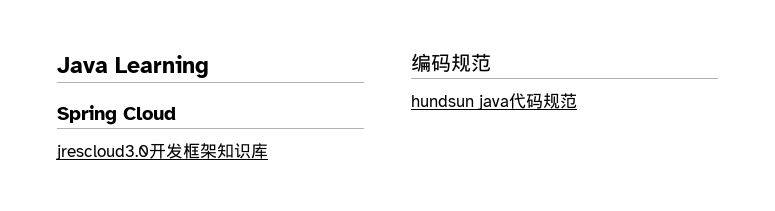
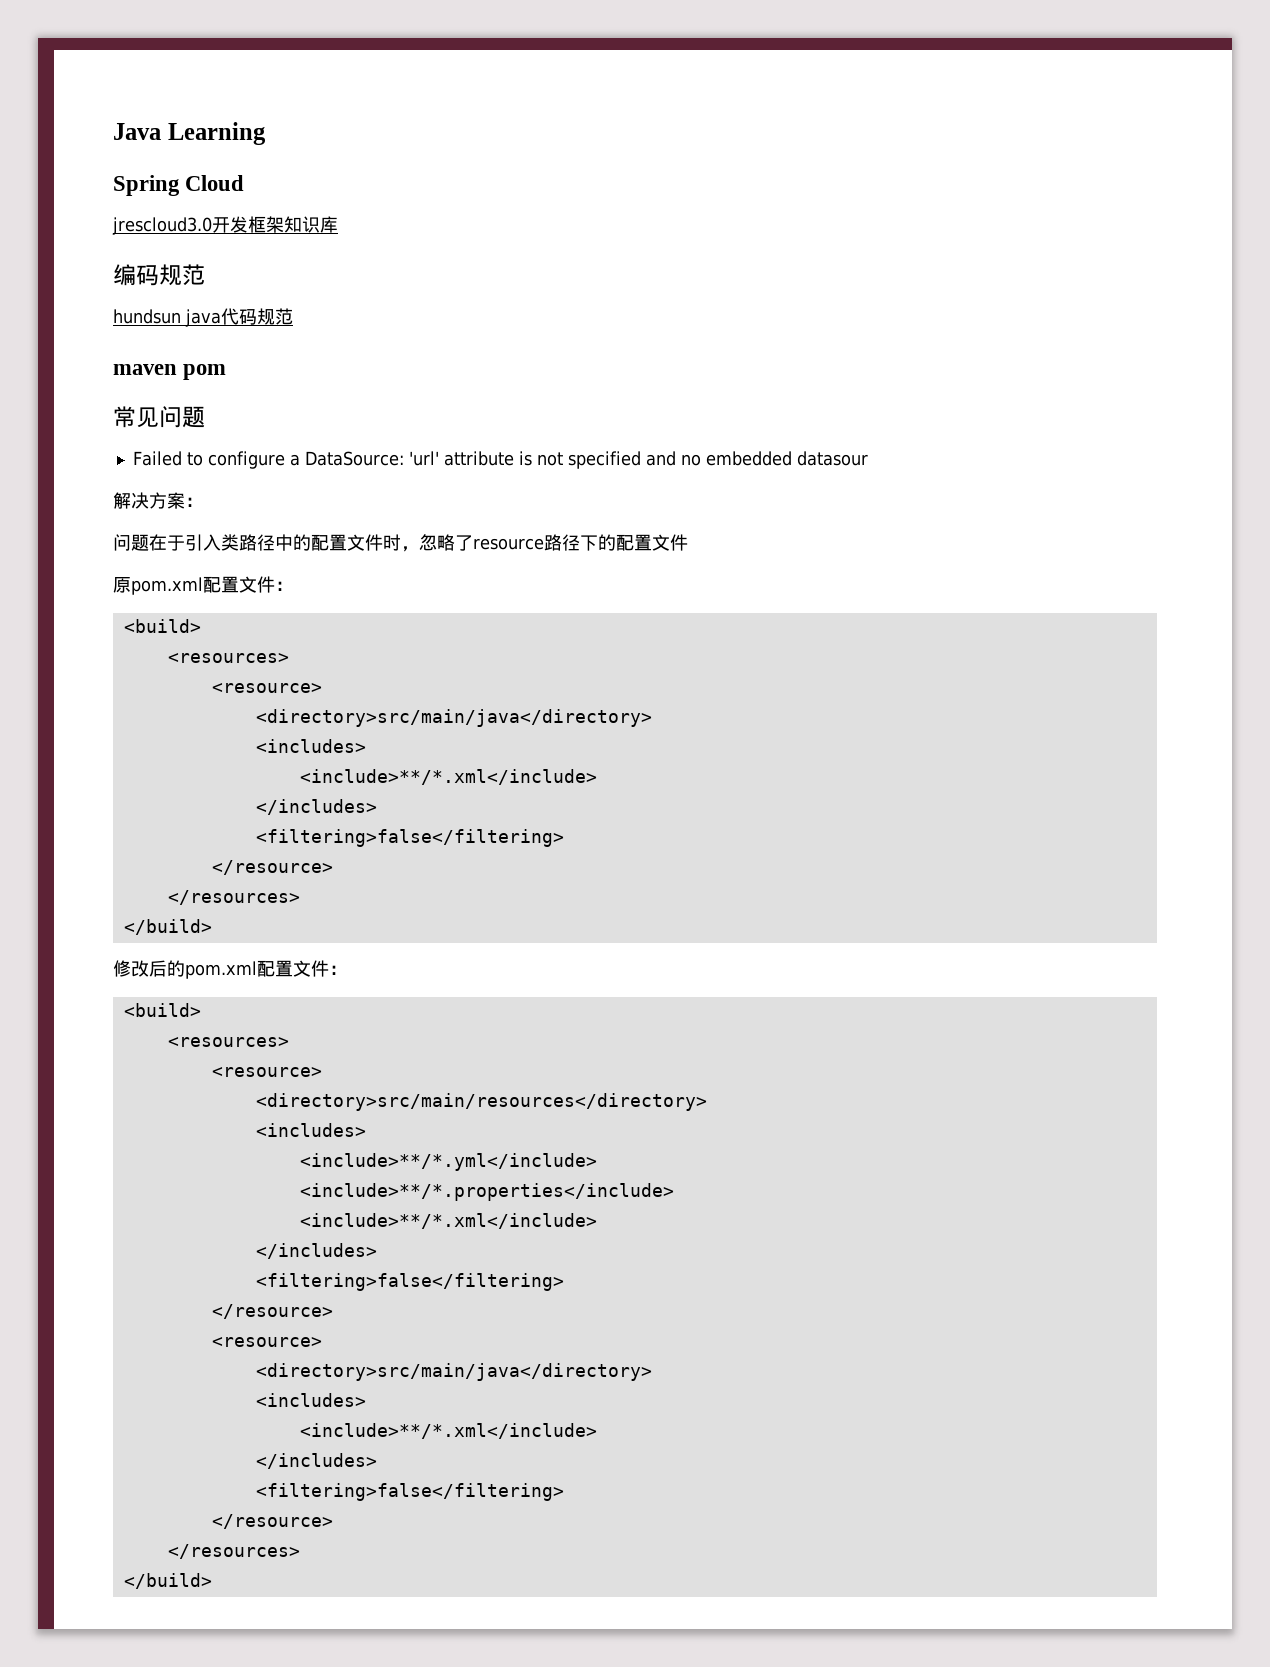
(577, 101) none -> [113,364,227,380] [113,406,205,428] [132,451,868,469] [113,492,203,509] [113,534,688,552] [113,576,293,595] [123,619,201,633] [167,653,289,663] [211,683,322,693] [255,709,652,727] [255,739,366,753] [299,769,597,785] [255,799,377,815] [255,829,564,847] [211,860,333,875] [167,890,300,905] [123,919,212,935] [113,960,347,979] [123,1003,201,1017] [167,1037,289,1047] [211,1067,322,1077] [255,1093,707,1111] [255,1123,366,1137] [299,1153,597,1171] [299,1183,674,1201] [299,1213,597,1229] [255,1243,377,1259] [255,1273,564,1291] [211,1304,333,1319] [211,1337,322,1347] [255,1363,652,1381] [255,1393,366,1407] [299,1423,597,1439] [255,1453,377,1469] [255,1483,564,1501] [211,1514,333,1529] [167,1544,300,1559] [123,1573,212,1589] // maven pom // 常见问题 // Failed to configure a DataSource: 'url' attribute is not specified and no embedded datasour // 解决方案： // 问题在于引入类路径中的配置文件时，忽略了resource路径下的配置文件 // 原pom.xml配置文件： // <build> // <resources> // <resource> // <directory>src/main/java</directory> // <includes> // <include>**/*.xml</include> // </includes> // <filtering>false</filtering> // </resource> // </resources> // </build> // 修改后的pom.xml配置文件： // <build> // <resources> // <resource> // <directory>src/main/resources</directory> // <includes> // <include>**/*.yml</include> // <include>**/*.properties</include> // <include>**/*.xml</include> // </includes> // <filtering>false</filtering> // </resource> // <resource> // <directory>src/main/java</directory> // <includes> // <include>**/*.xml</include> // </includes> // <filtering>false</filtering> // </resource> // </resources> // </build>

